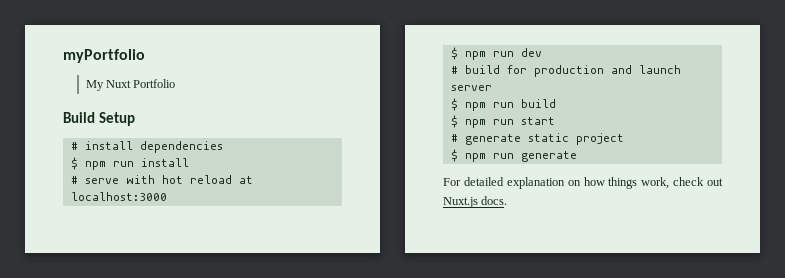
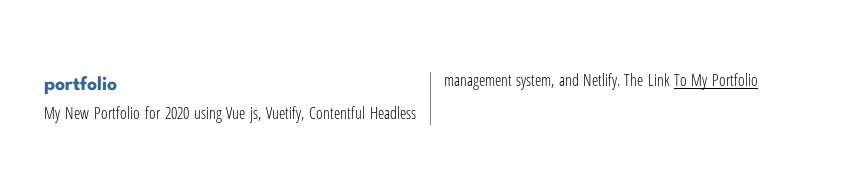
[63,49,145,63] [85,79,176,91] [63,112,135,126] [70,141,223,153] [70,157,189,170] [70,175,253,184] [70,192,167,201] [450,47,542,60] [450,65,681,77] [450,85,492,91] [450,98,556,111] [450,115,555,128] [450,133,624,145] [450,149,577,162] [443,177,723,189] [443,196,508,208] myPortfolio // My Nuxt Portfolio // Build Setup // # install dependencies // $ npm run install // # serve with hot reload at localhost:3000 // $ npm run dev // # build for production and launch server // $ npm run build // $ npm run start // # generate static project // $ npm run generate // For detailed explanation on how things work, check out Nuxt.js docs. -> [44,76,117,95] [44,106,416,123] [444,73,758,90] portfolio // My New Portfolio for 2020 using Vue js, Vuetify, Contentful Headless management system, and Netlify. The Link To My Portfolio

